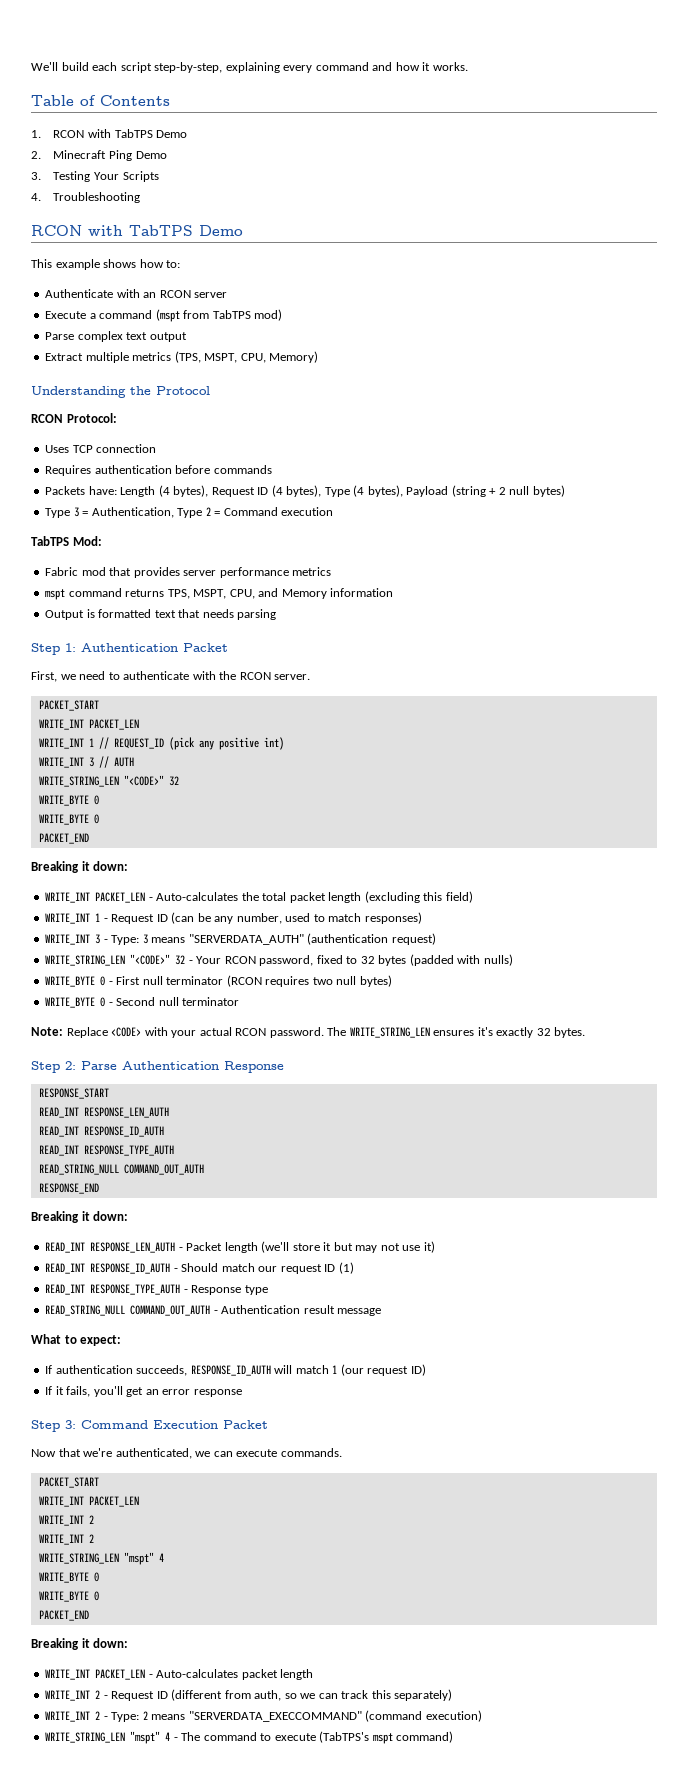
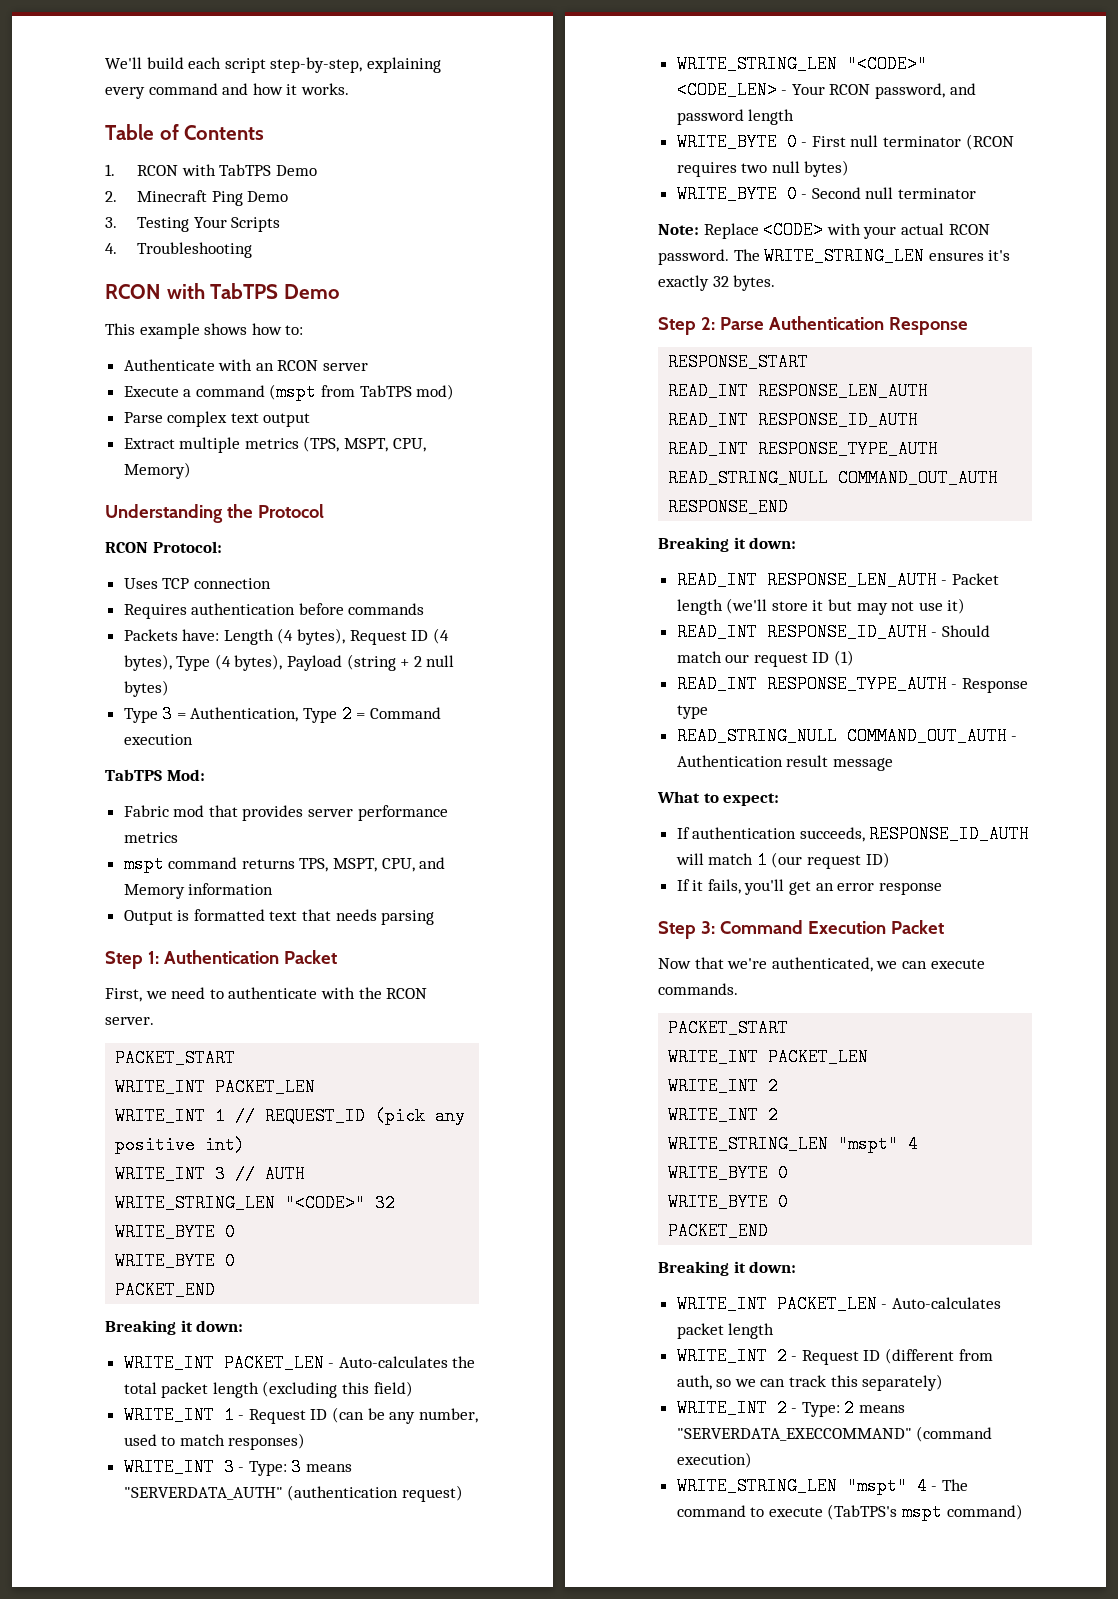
[175,955,186,965] 32 -> [676,81,777,99] <CODE_LEN>
[316,954,513,966] fixed to 32 bytes (padded with nulls) -> [949,83,976,95] [676,109,795,125] and password length

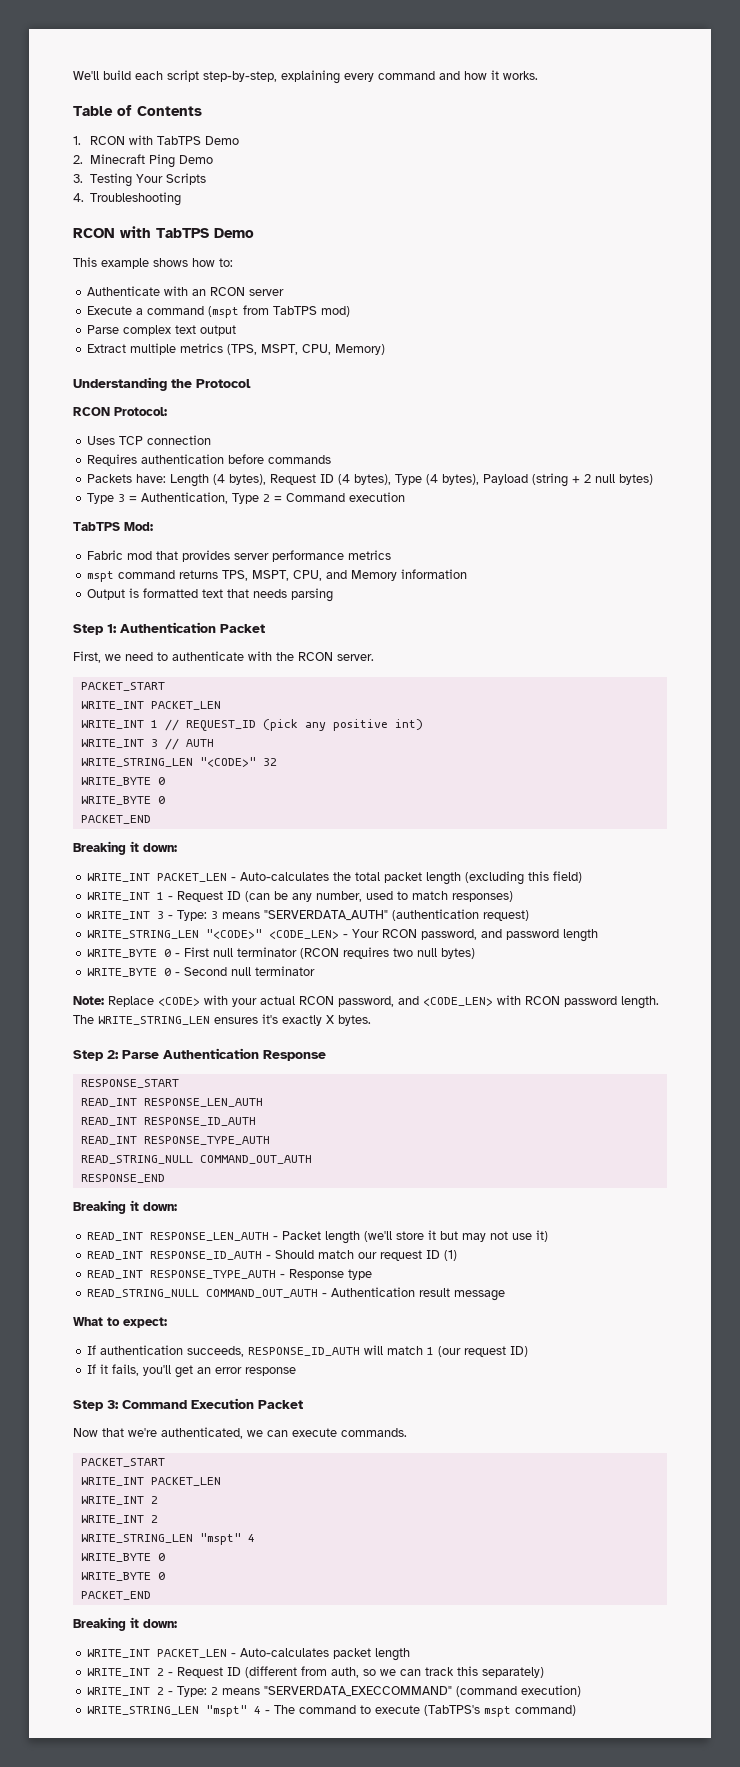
[658,249,729,265] password. -> [338,995,659,1009] password, and <CODE_LEN> with RCON password length.
[712,276,729,287] 32 -> [326,1015,334,1024] X

